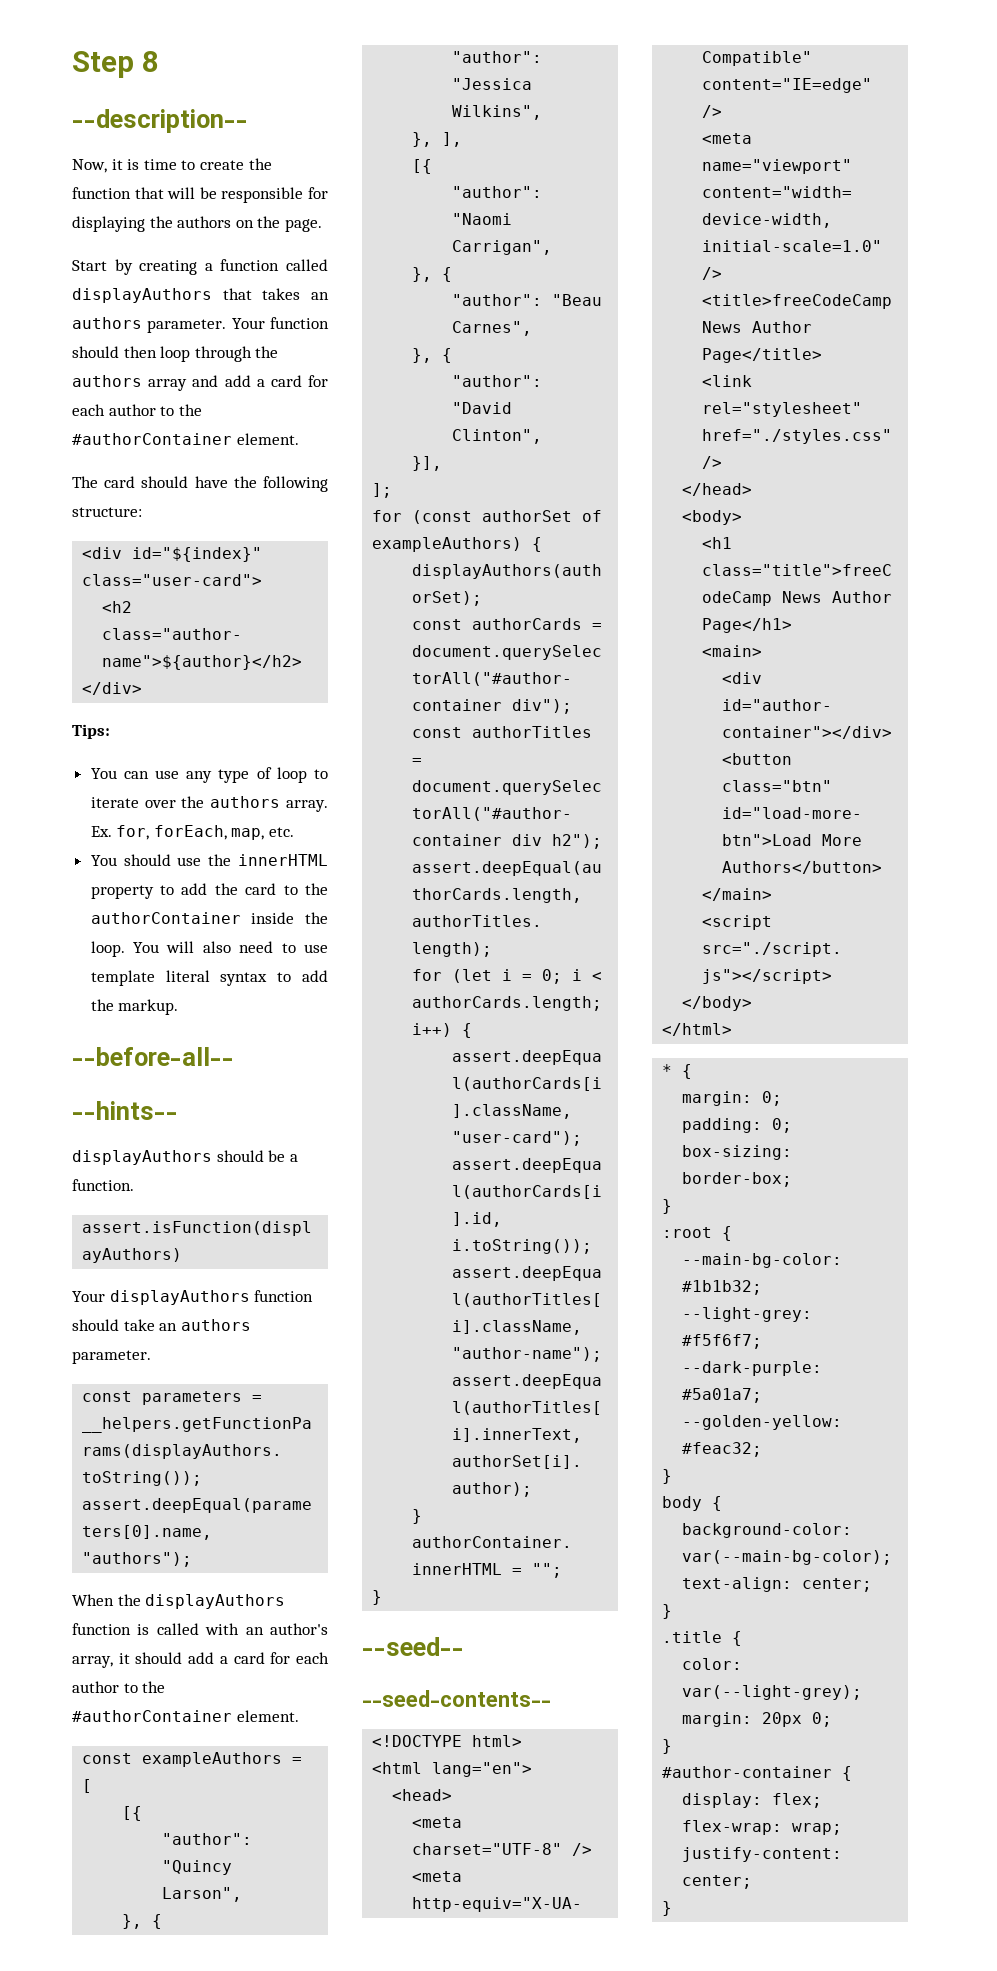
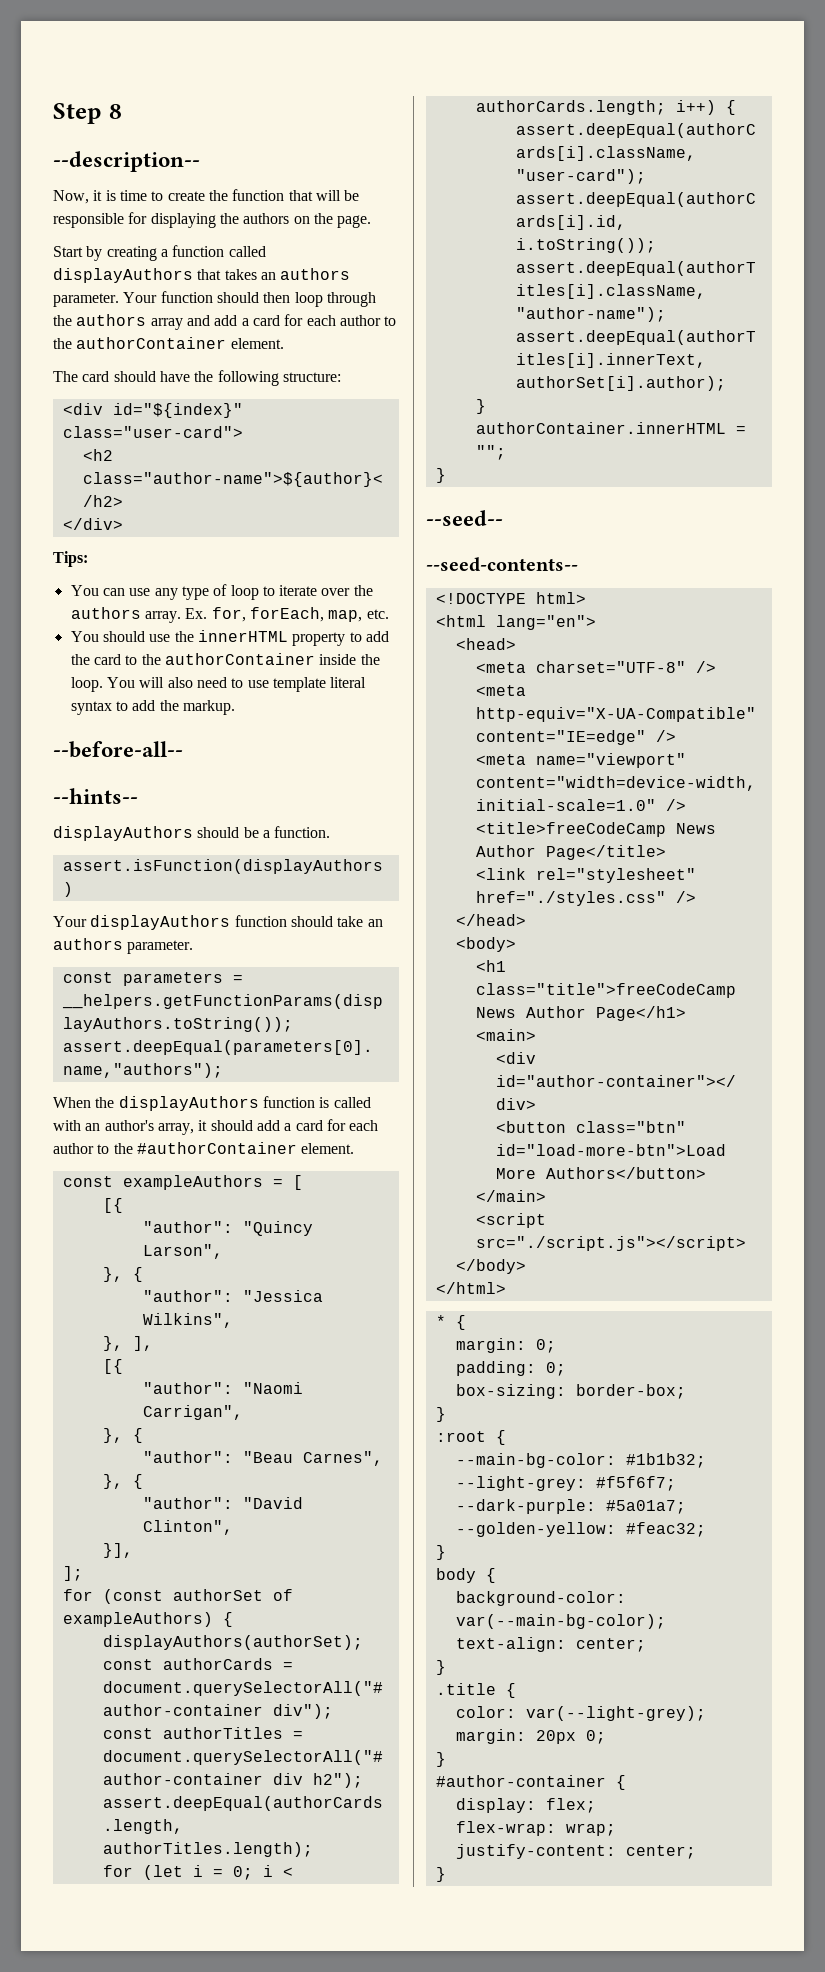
[72,433,232,445] #authorContainer -> [76,337,227,349] authorContainer

